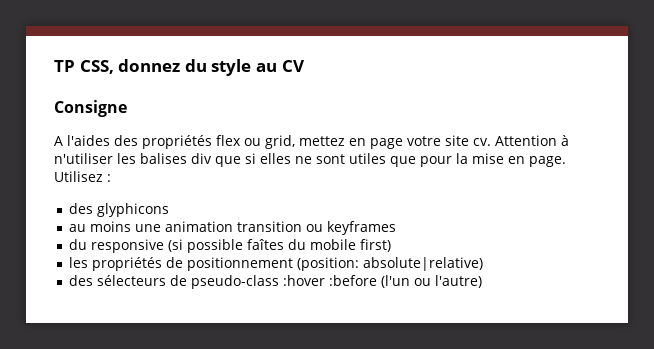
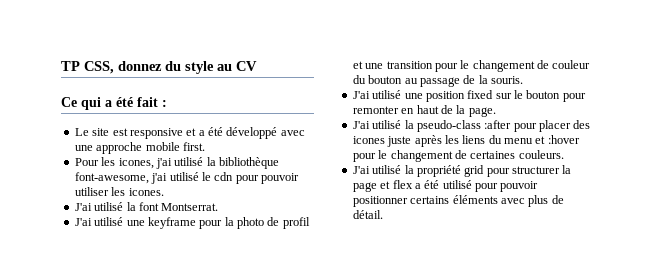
[54,100,127,117] [54,135,569,149] [54,153,566,167] [54,171,111,182] [68,203,169,217] [68,221,396,235] [68,239,391,253] [68,257,483,271] [68,275,482,289] Consigne // A l'aides des propriétés flex ou grid, mettez en page votre site cv. Attention à n'utiliser les balises div que si elles ne sont utiles que pour la mise en page. Utilisez : // des glyphicons // au moins une animation transition ou keyframes // du responsive (si possible faîtes du mobile first) // les propriétés de positionnement (position: absolute|relative) // des sélecteurs de pseudo-class :hover :before (l'un ou l'autre) -> [61,97,167,110] [74,127,305,139] [74,142,205,154] [74,157,279,169] [74,172,299,184] [74,187,164,196] [74,202,219,211] [74,217,310,229] [352,60,591,72] [352,75,523,87] [352,90,586,102] [352,105,496,117] [352,120,591,132] [352,135,580,147] [352,150,564,162] [352,165,572,177] [352,180,539,192] [352,195,564,207] [352,210,383,219] Ce qui a été fait : // Le site est responsive et a été développé avec une approche mobile first. // Pour les icones, j'ai utilisé la bibliothèque font-awesome, j'ai utilisé le cdn pour pouvoir utiliser les icones. // J'ai utilisé la font Montserrat. // J'ai utilisé une keyframe pour la photo de profil et une transition pour le changement de couleur du bouton au passage de la souris. // J'ai utilisé une position fixed sur le bouton pour remonter en haut de la page. // J'ai utilisé la pseudo-class :after pour placer des icones juste après les liens du menu et :hover pour le changement de certaines couleurs. // J'ai utilisé la propriété grid pour structurer la page et flex a été utilisé pour pouvoir positionner certains éléments avec plus de détail.

